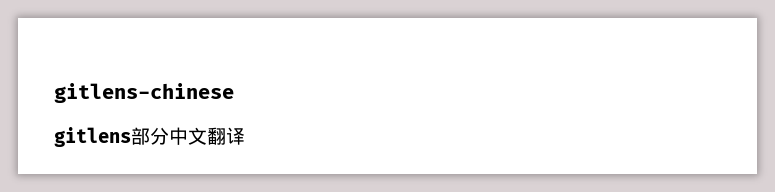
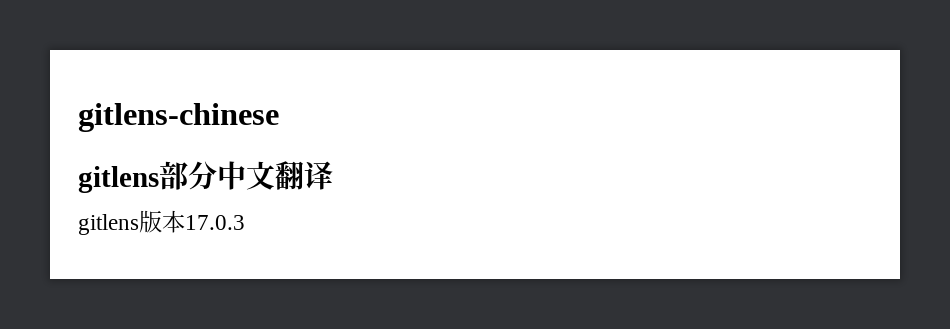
(245, 136) none -> [78,210,245,235] // gitlens版本17.0.3

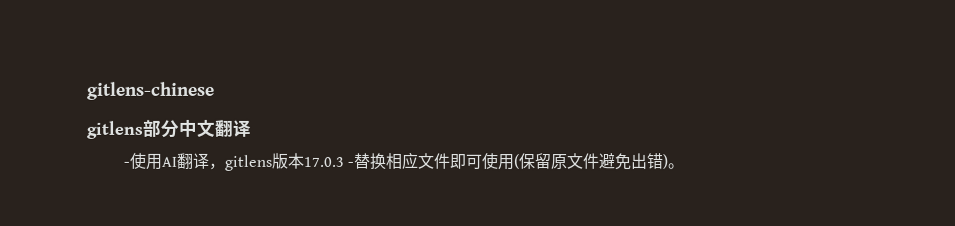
[78,210,245,235] gitlens版本17.0.3 -> [122,151,684,171] -使用AI翻译，gitlens版本17.0.3 -替换相应文件即可使用(保留原文件避免出错)。

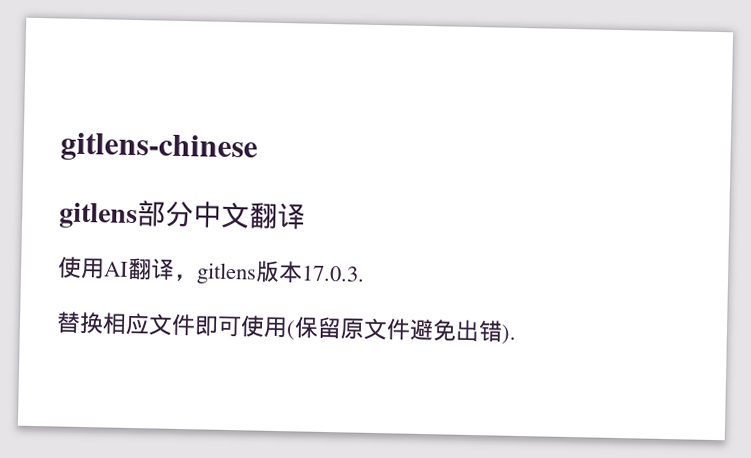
[122,161,130,167] - -> (306, 216) none
[302,156,354,167] 17.0.3 - -> [301,265,365,282] 17.0.3. //
[661,154,684,170] )。 -> [501,324,517,345] ).

